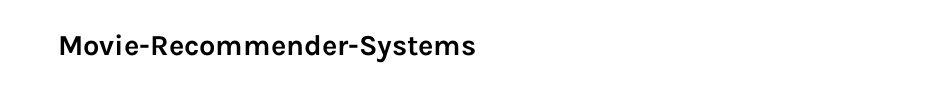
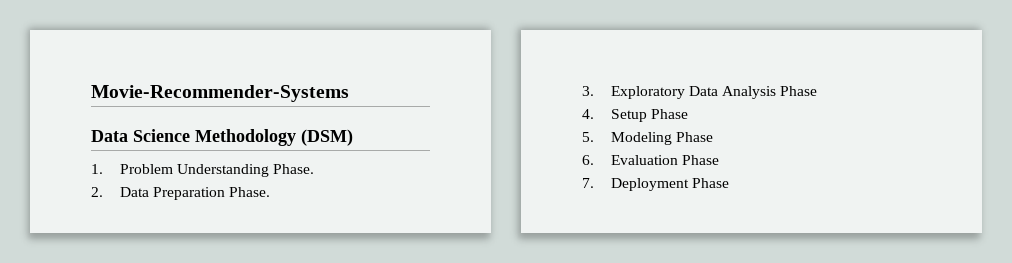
(476, 48) none -> [91,129,353,146] [91,164,315,177] [91,187,271,200] [582,86,818,99] [582,109,688,122] [582,132,713,145] [582,155,719,165] [582,178,729,191] // Data Science Methodology (DSM) // 1. Problem Understanding Phase. // 2. Data Preparation Phase. // 3. Exploratory Data Analysis Phase // 4. Setup Phase // 5. Modeling Phase // 6. Evaluation Phase // 7. Deployment Phase

